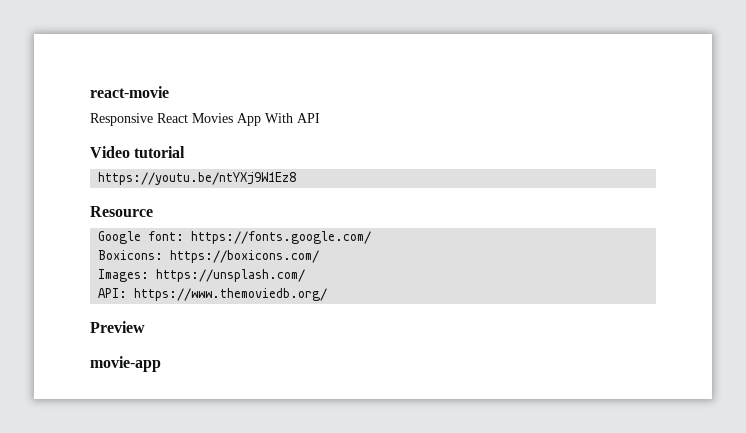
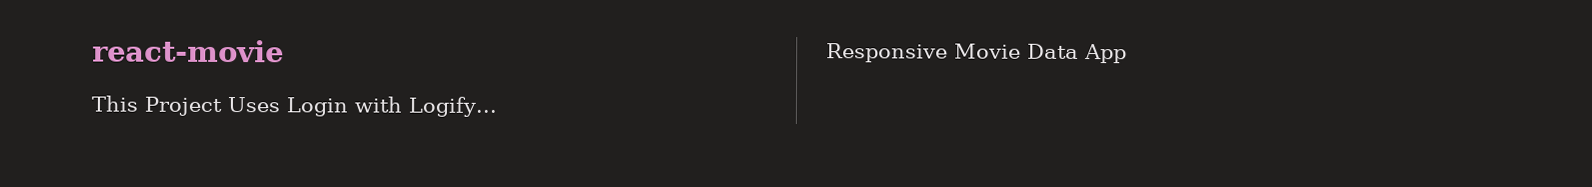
[90,113,320,126] [90,146,186,158] [98,172,297,185] [90,206,153,217] [98,231,372,244] [98,250,320,263] [98,269,306,282] [98,288,328,301] [90,321,145,333] [90,356,161,372] Responsive React Movies App With API // Video tutorial // https://youtu.be/ntYXj9W1Ez8 // Resource // Google font: https://fonts.google.com/ // Boxicons: https://boxicons.com/ // Images: https://unsplash.com/ // API: https://www.themoviedb.org/ // Preview // movie-app -> [91,95,497,117] [826,43,1127,64] This Project Uses Login with Logify... // Responsive Movie Data App

